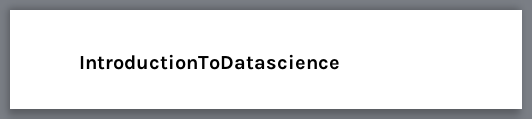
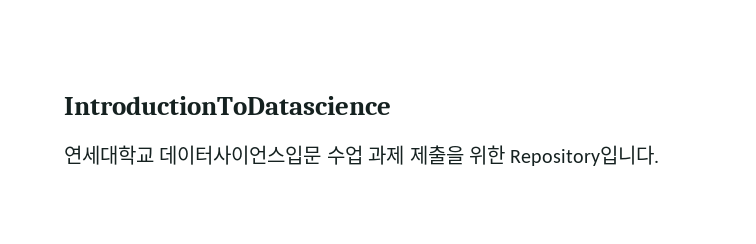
(340, 62) none -> [64,145,660,166] // 연세대학교 데이터사이언스입문 수업 과제 제출을 위한 Repository입니다.

